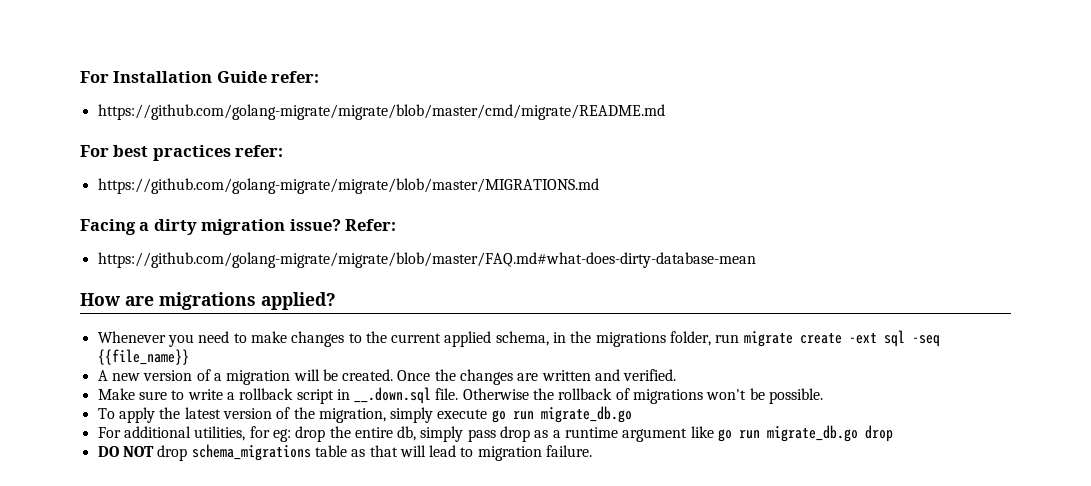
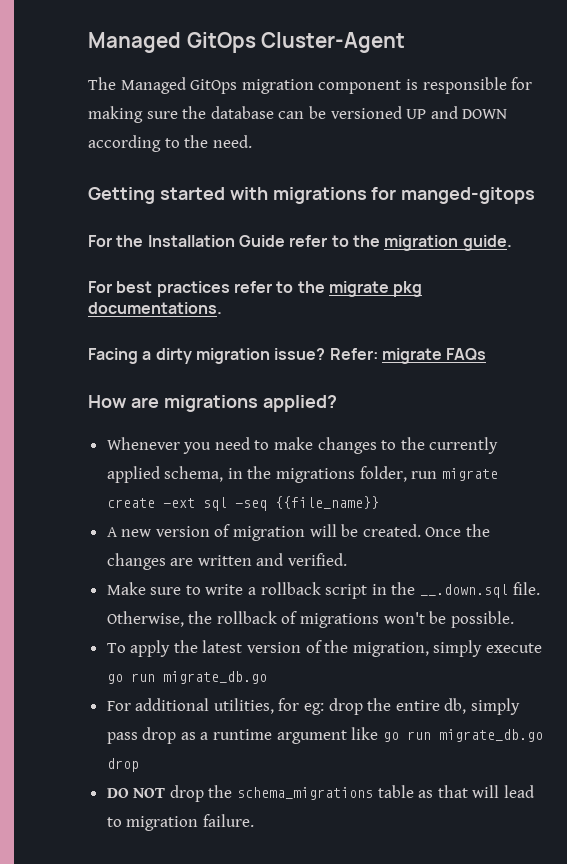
[80,71,320,83] [97,104,665,120] [80,145,284,161] [97,178,599,194] For Installation Guide refer: // https://github.com/golang-migrate/migrate/blob/master/cmd/migrate/README.md // For best practices refer: // https://github.com/golang-migrate/migrate/blob/master/MIGRATIONS.md -> [88,32,406,53] [88,77,533,94] [88,106,508,123] [88,135,252,152] [88,187,536,204] [88,235,512,251] [88,281,423,297] [88,302,222,314] Managed GitOps Cluster-Agent // The Managed GitOps migration component is responsible for making sure the database can be versioned UP and DOWN according to the need. // Getting started with migrations for manged-gitops // For the Installation Guide refer to the migration guide. // For best practices refer to the migrate pkg documentations.
[97,252,756,268] // https://github.com/golang-migrate/migrate/blob/master/FAQ.md#what-does-dirty-database-mean -> [381,348,487,364] migrate FAQs
[391,333,442,343] current -> [429,437,499,454] currently
[213,373,222,381] a -> (231, 530) none
(350, 394) none -> [391,582,416,595] the
[462,388,529,400] Otherwise -> [106,611,184,627] Otherwise,
(188, 453) none -> [208,785,233,798] the

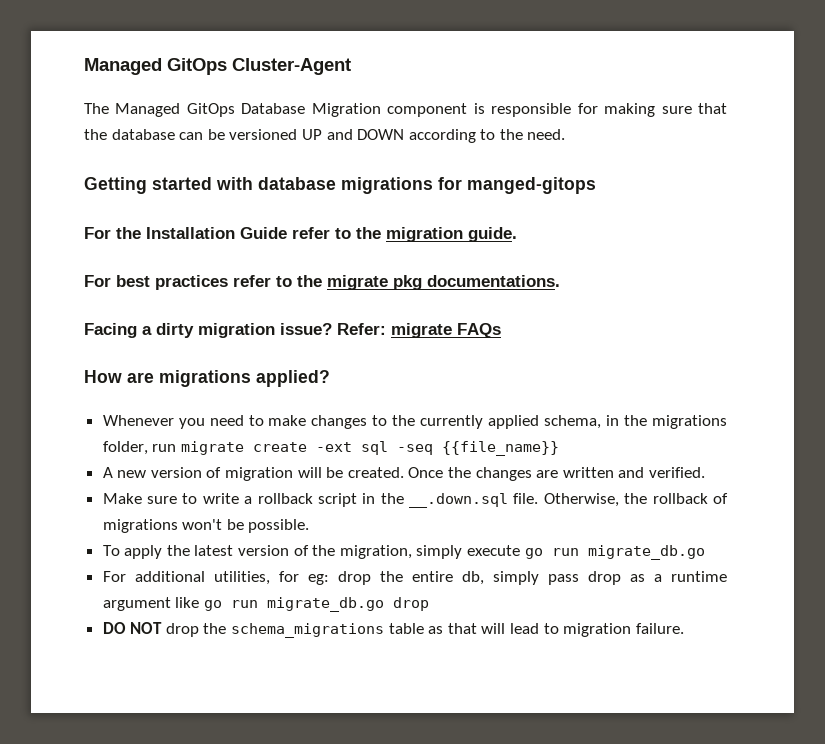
[241,79,314,94] migration -> [241,103,381,117] Database Migration
(178, 115) none -> [698,103,727,114] that
(268, 193) none -> [258,177,336,190] database

